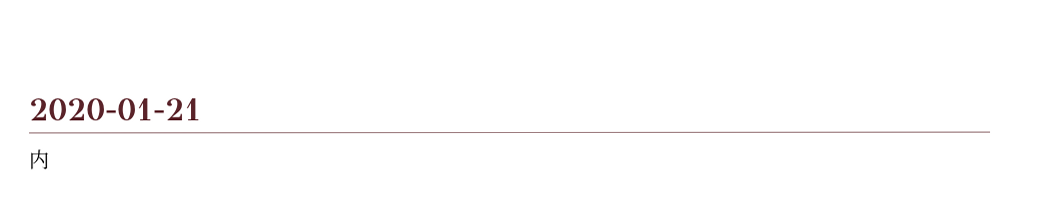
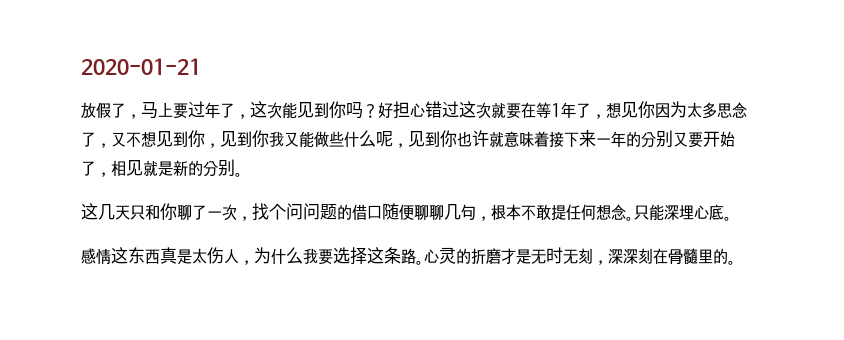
[29,149,50,170] 内 -> [81,101,747,119] [81,130,735,148] [81,159,243,177] [81,203,732,221] [81,247,736,265] 放假了，马上要过年了，这次能见到你吗？好担心错过这次就要在等1年了，想见你因为太多思念了，又不想见到你，见到你我又能做些什么呢，见到你也许就意味着接下来一年的分别又要开始了，相见就是新的分别。 // 这几天只和你聊了一次，找个问问题的借口随便聊聊几句，根本不敢提任何想念。只能深埋心底。 // 感情这东西真是太伤人，为什么我要选择这条路。心灵的折磨才是无时无刻，深深刻在骨髓里的。

